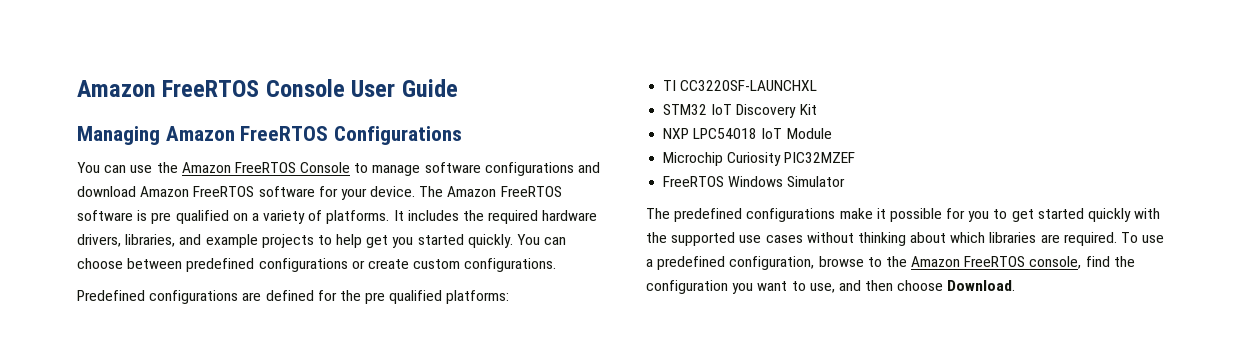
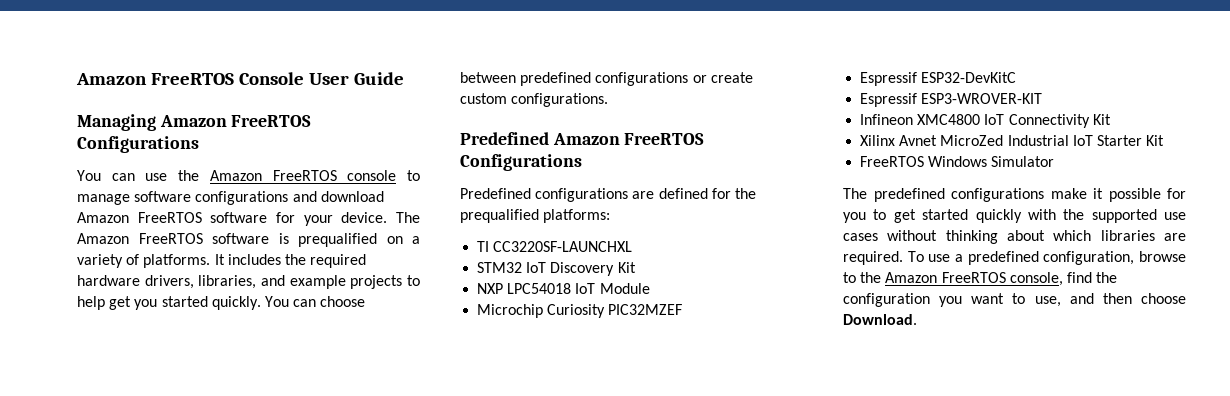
[300,162,351,173] Console -> [347,170,397,181] console
[151,210,229,224] pre qualified -> [298,233,377,247] prequalified
(557, 265) none -> [460,132,705,145] [460,154,582,171] // Predefined Amazon FreeRTOS Configurations
[365,290,443,304] pre qualified -> [460,209,539,223] prequalified
(856, 157) none -> [860,72,1017,86] [860,93,1043,107] [860,114,1111,128] [860,135,1165,146] // Espressif ESP32-DevKitC // Espressif ESP3-WROVER-KIT // Infineon XMC4800 IoT Connectivity Kit // Xilinx Avnet MicroZed Industrial IoT Starter Kit

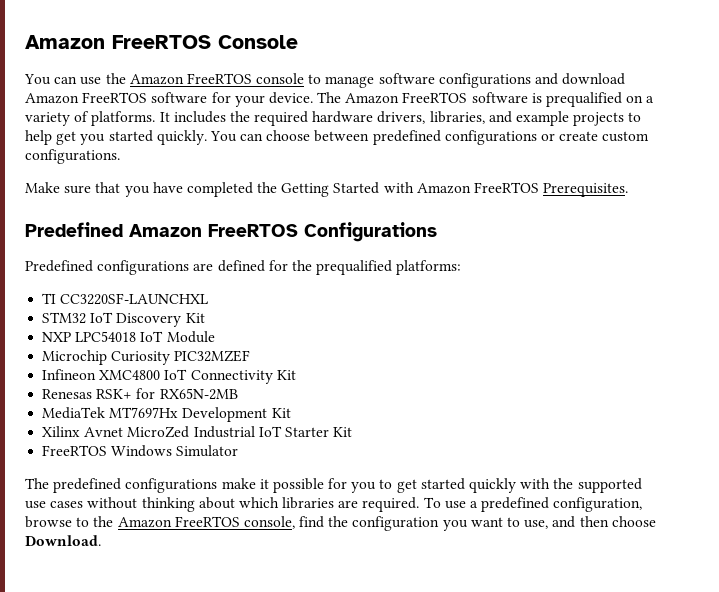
[308,72,404,85] [77,114,312,131] [77,136,199,153] User Guide // Managing Amazon FreeRTOS Configurations -> (298, 42) none
(609, 100) none -> [25,182,629,197] // Make sure that you have completed the Getting Started with Amazon FreeRTOS Prerequisites.
[860,72,1017,86] [860,93,1043,107] // Espressif ESP32-DevKitC // Espressif ESP3-WROVER-KIT -> (251, 356) none
(1111, 119) none -> [42,388,238,400] [42,407,291,422] // Renesas RSK+ for RX65N-2MB // MediaTek MT7697Hx Development Kit

